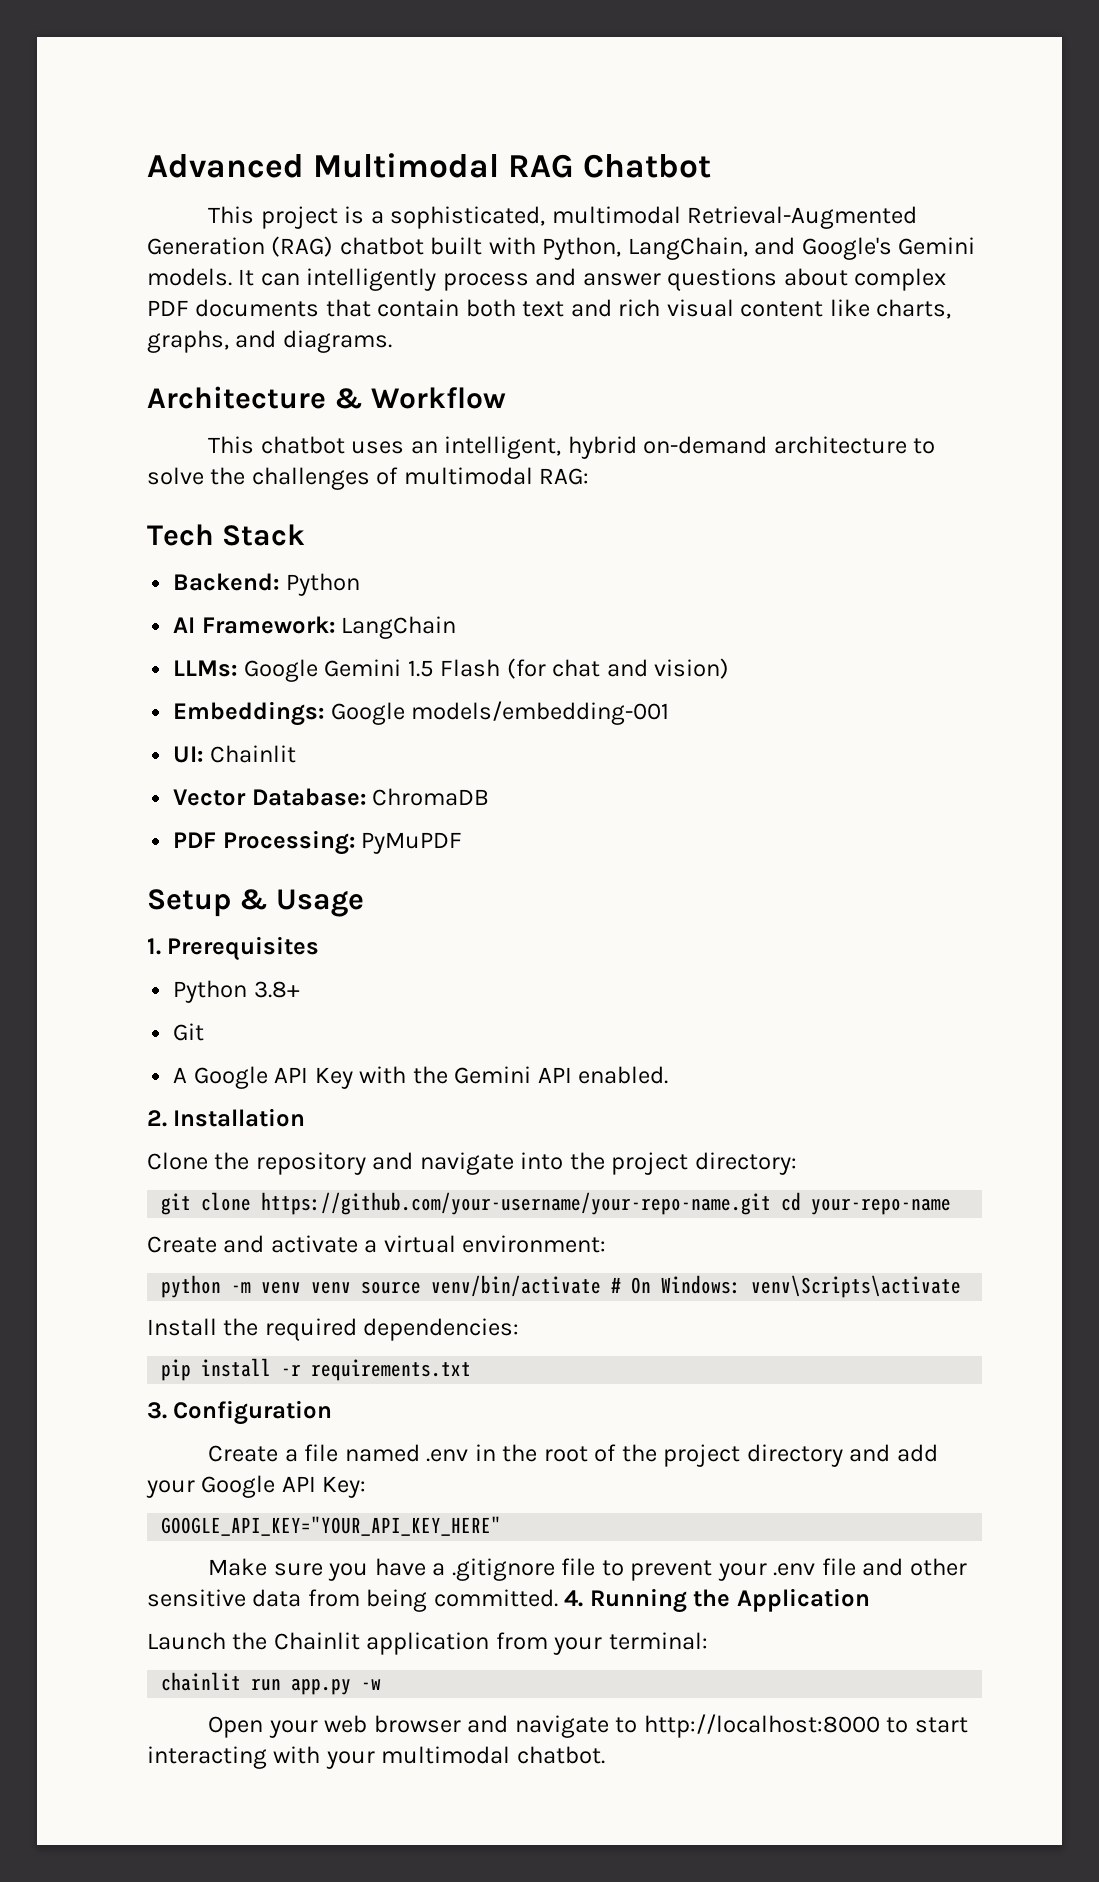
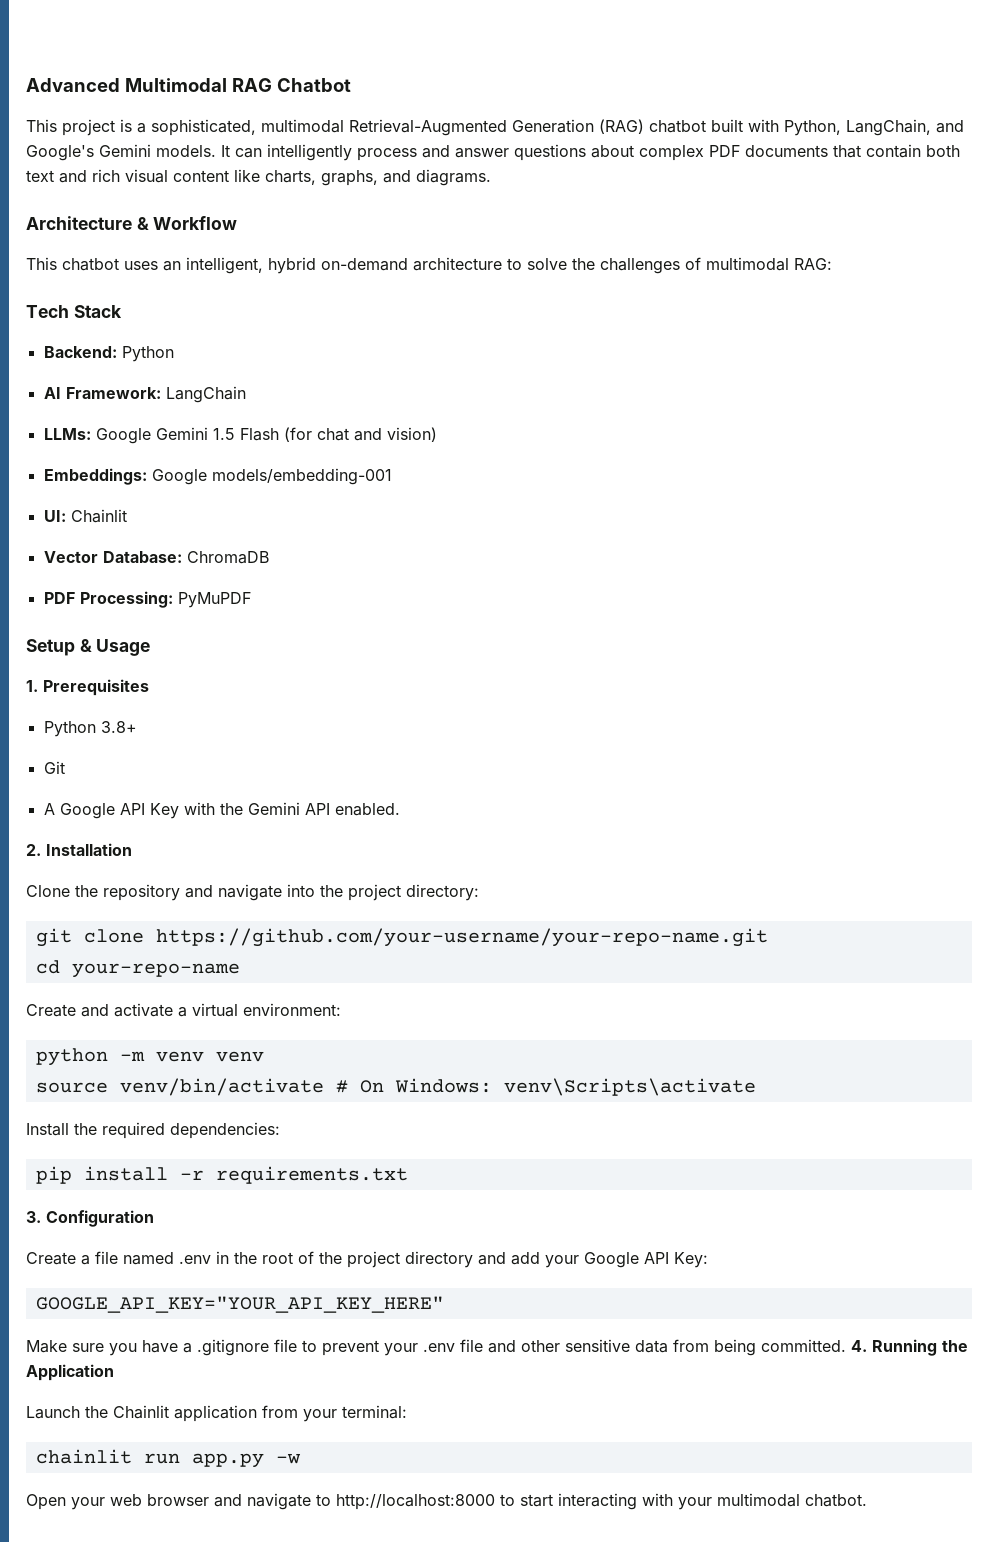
(772, 1203) none -> (768, 937) //
(352, 1287) none -> (264, 1056) //

